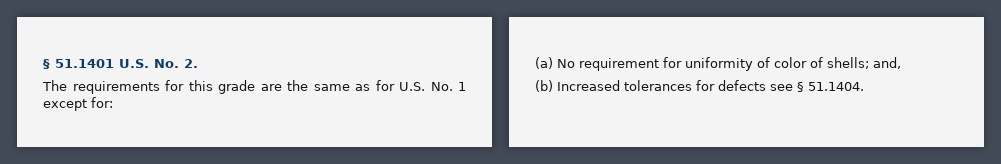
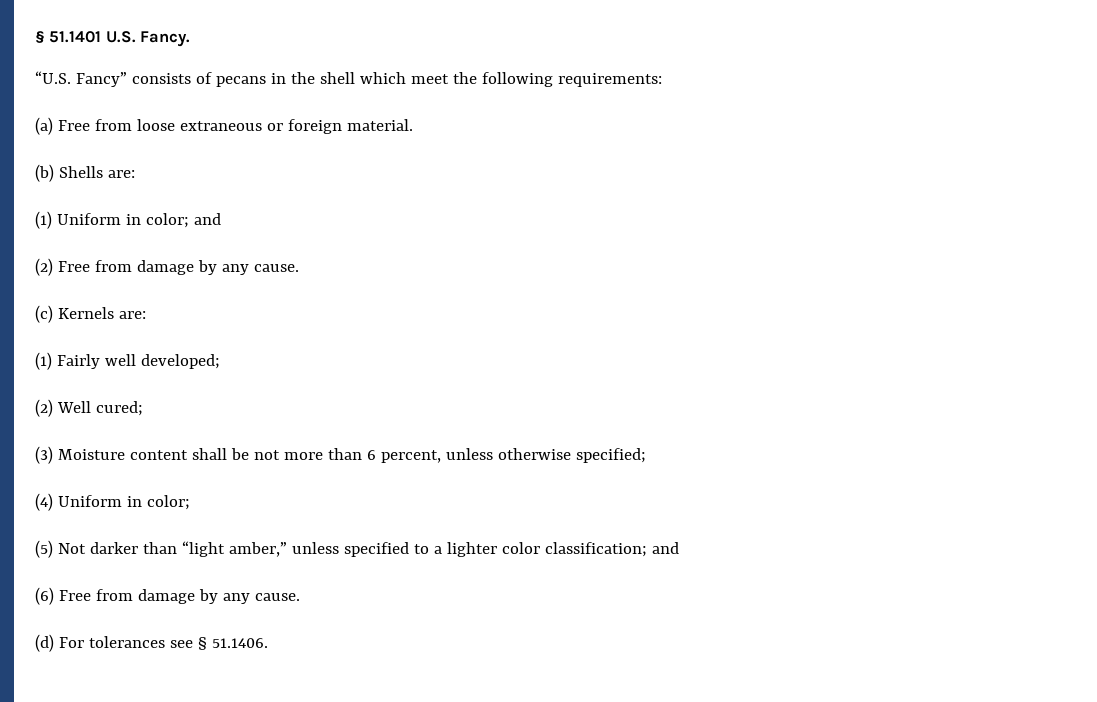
[154,59,198,68] [42,80,466,94] [43,97,113,111] [535,57,901,71] [535,80,766,92] No. 2. // The requirements for this grade are the same as for U.S. No. 1 except for: // (a) No requirement for uniformity of color of shells; and, // (b) Increased tolerances for defects -> [140,31,191,47] [35,71,662,87] [35,117,413,135] [35,164,135,182] [35,211,221,229] [35,258,299,276] [35,305,146,323] [35,352,220,370] [35,399,143,417] [35,446,646,464] [35,493,190,511] [35,540,679,558] [35,587,300,605] [35,634,165,652] Fancy. // “U.S. Fancy” consists of pecans in the shell which meet the following requirements: // (a) Free from loose extraneous or foreign material. // (b) Shells are: // (1) Uniform in color; and // (2) Free from damage by any cause. // (c) Kernels are: // (1) Fairly well developed; // (2) Well cured; // (3) Moisture content shall be not more than 6 percent, unless otherwise specified; // (4) Uniform in color; // (5) Not darker than “light amber,” unless specified to a lighter color classification; and // (6) Free from damage by any cause. // (d) For tolerances
[808,82,864,91] 51.1404. -> [211,638,268,648] 51.1406.

